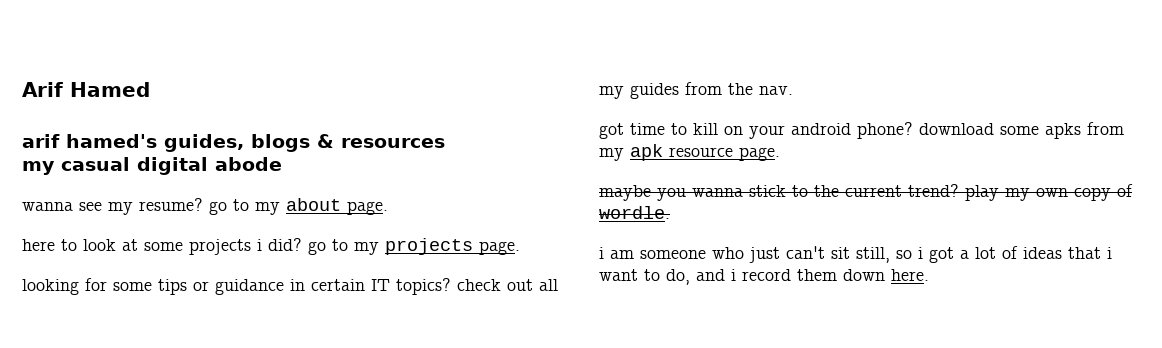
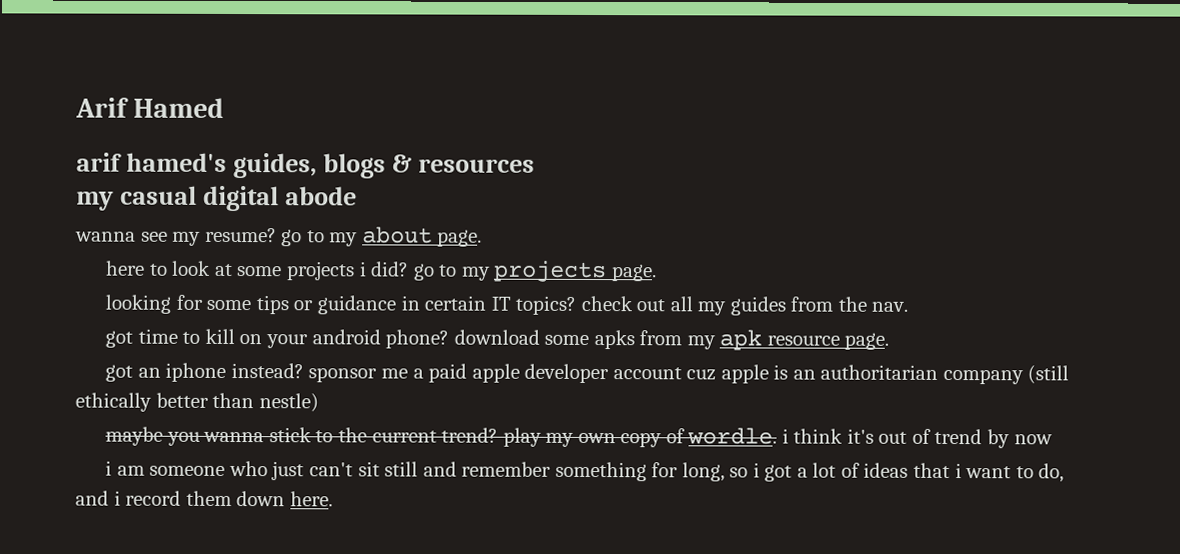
(780, 154) none -> [105,362,1070,385] [75,392,319,413] // got an iphone instead? sponsor me a paid apple developer account cuz apple is an authoritarian company (still ethically better than nestle)
(670, 212) none -> [781,428,1053,449] i think it's out of trend by now
[856,247,890,263] still, -> [384,461,725,482] still and remember something for long,

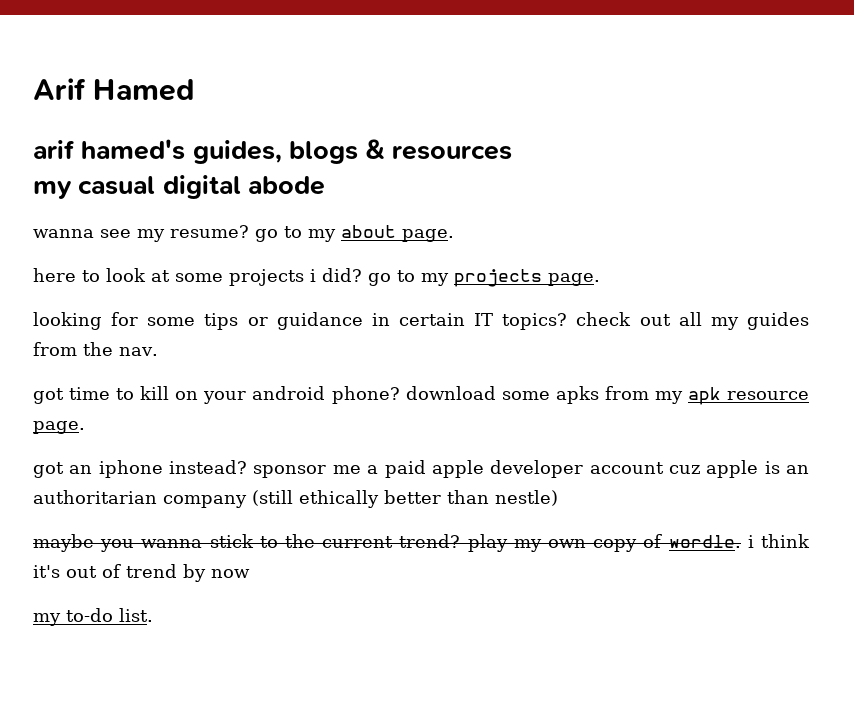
[105,460,1065,483] [75,490,333,507] i am someone who just can't sit still and remember something for long, so i got a lot of ideas that i want to do, and i record them down here. -> [33,608,153,626] my to-do list.

